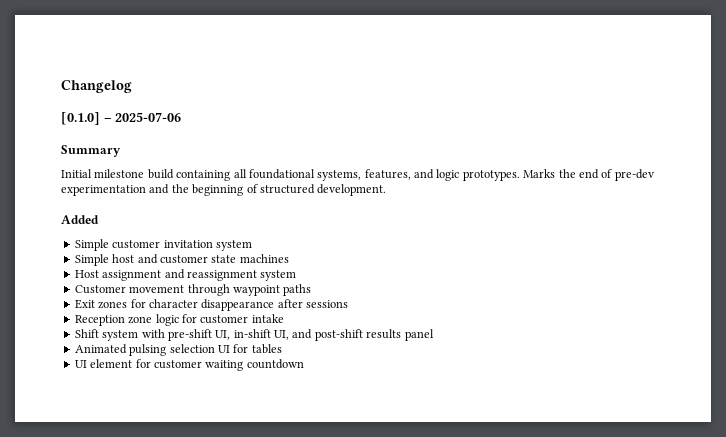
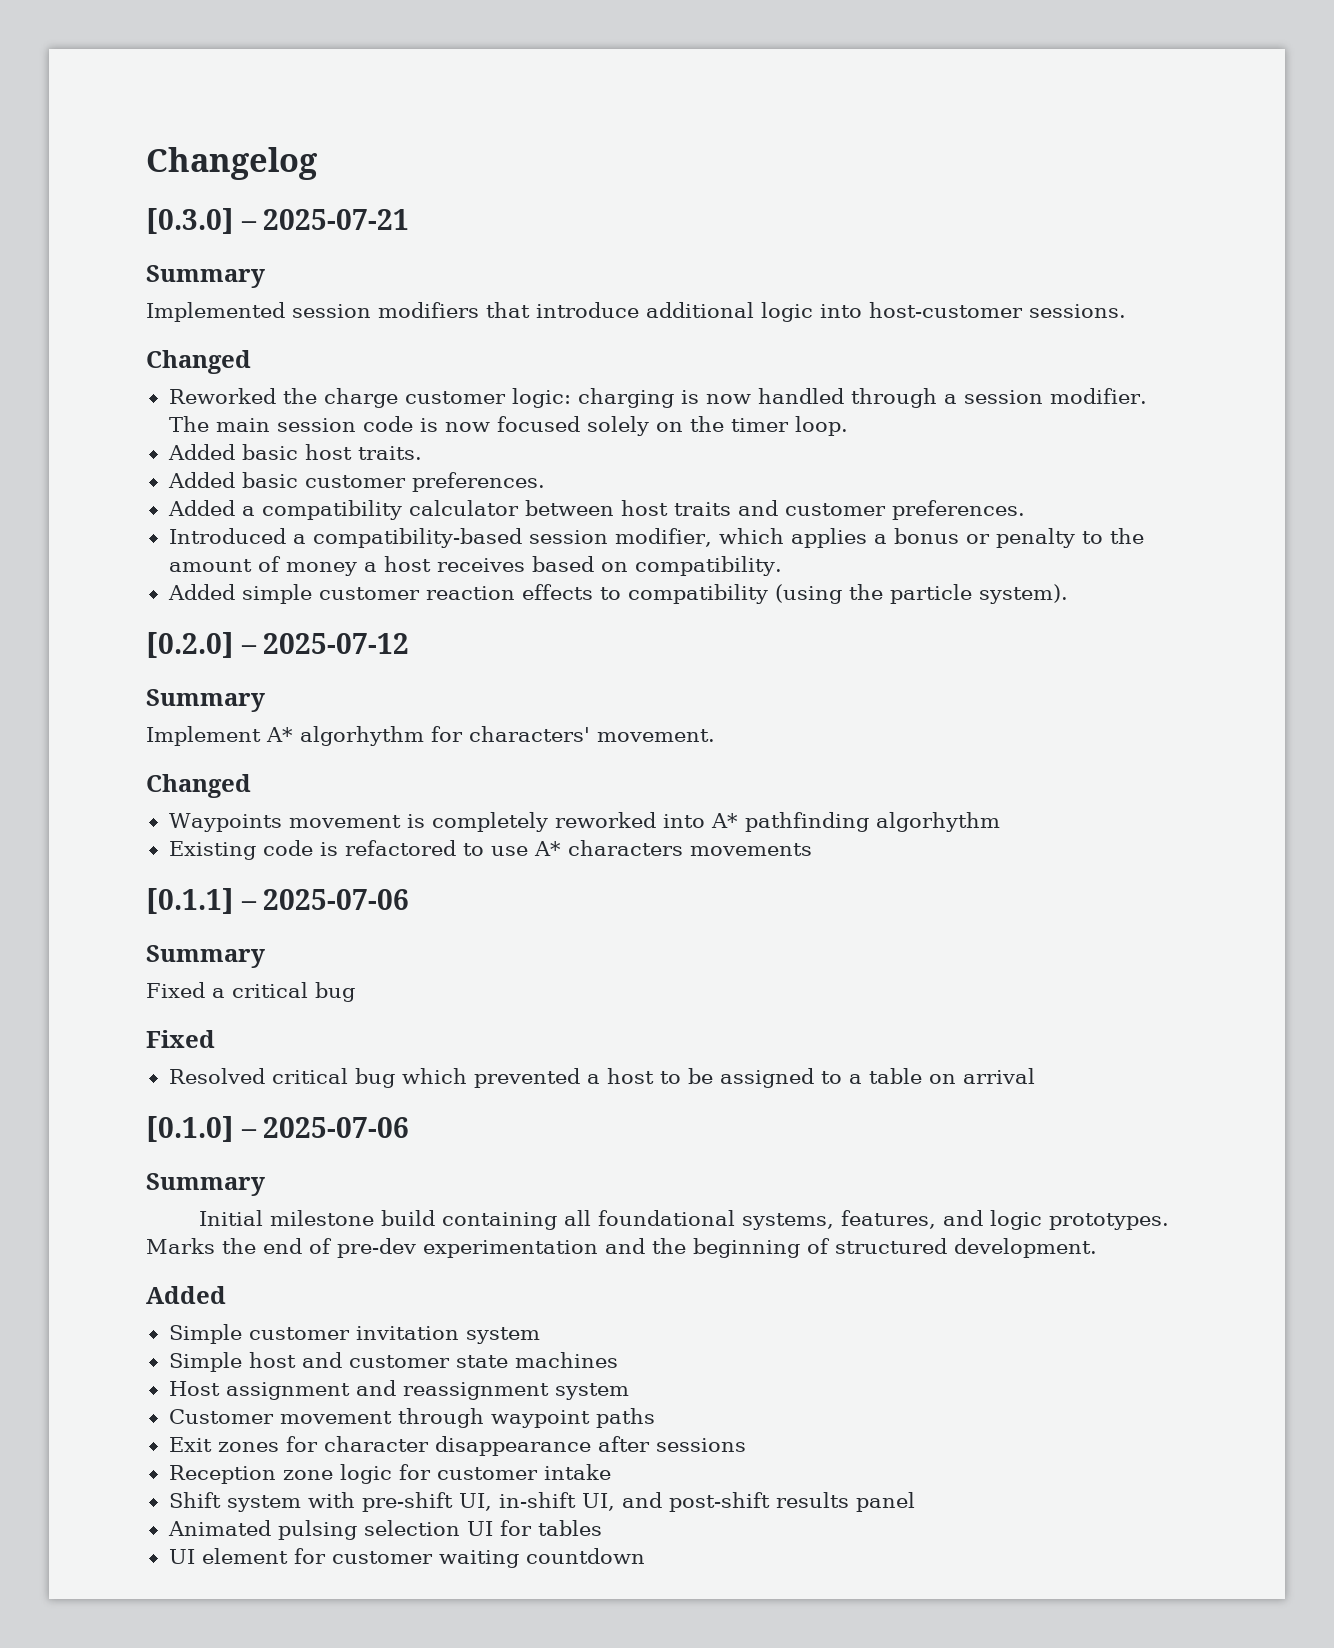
(132, 86) none -> [146,208,410,234] [146,265,265,288] [146,302,1126,322] [146,350,251,374] [168,388,1147,408] [168,416,848,436] [167,444,422,460] [167,472,545,492] [167,500,1025,520] [168,528,1144,548] [168,556,782,576] [167,584,1068,604] [146,632,410,658] [146,689,265,712] [146,726,715,746] [146,774,251,798] [168,812,1000,832] [168,840,812,860] [146,888,410,914] [146,945,265,968] [146,982,355,1002] [146,1030,215,1048] [168,1068,1035,1088] // [0.3.0] – 2025-07-21 // Summary // Implemented session modifiers that introduce additional logic into host-customer sessions. // Changed // Reworked the charge customer logic: charging is now handled through a session modifier. The main session code is now focused solely on the timer loop. // Added basic host traits. // Added basic customer preferences. // Added a compatibility calculator between host traits and customer preferences. // Introduced a compatibility-based session modifier, which applies a bonus or penalty to the amount of money a host receives based on compatibility. // Added simple customer reaction effects to compatibility (using the particle system). // [0.2.0] – 2025-07-12 // Summary // Implement A* algorhythm for characters' movement. // Changed // Waypoints movement is completely reworked into A* pathfinding algorhythm // Existing code is refactored to use A* characters movements // [0.1.1] – 2025-07-06 // Summary // Fixed a critical bug // Fixed // Resolved critical bug which prevented a host to be assigned to a table on arrival

